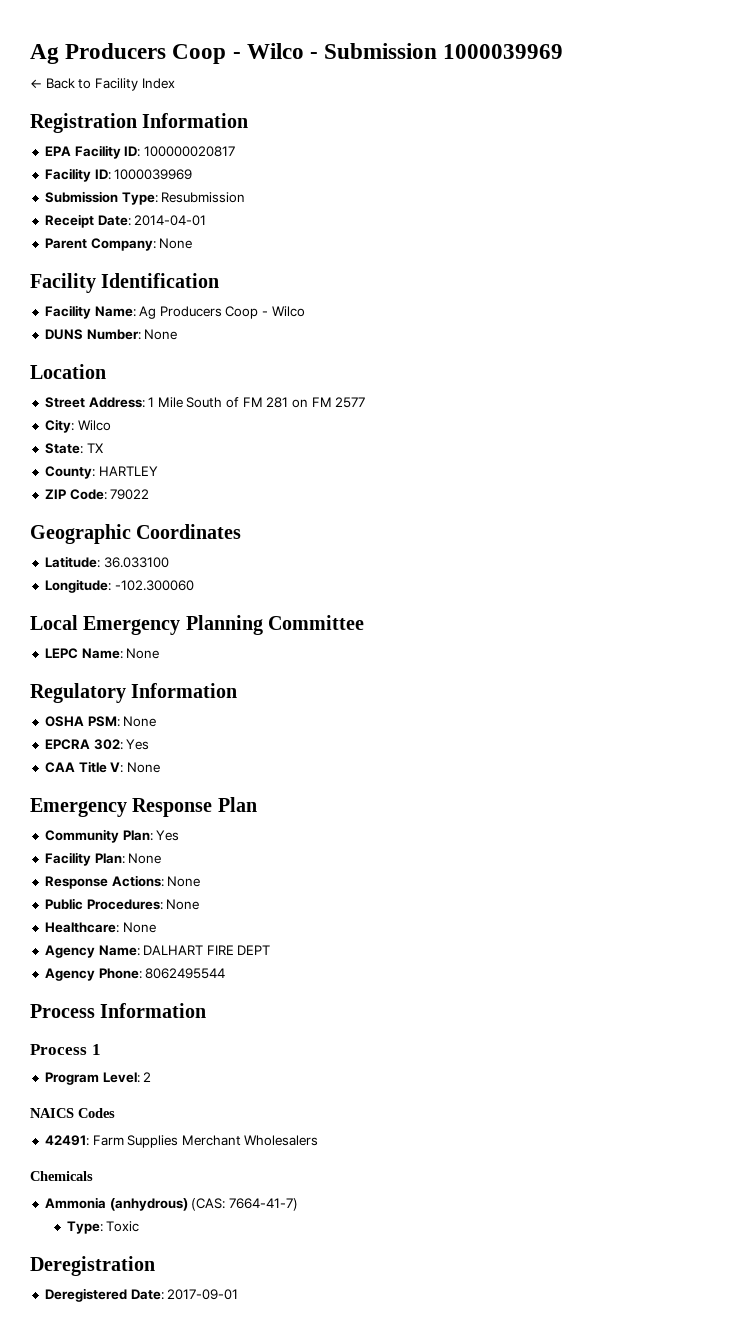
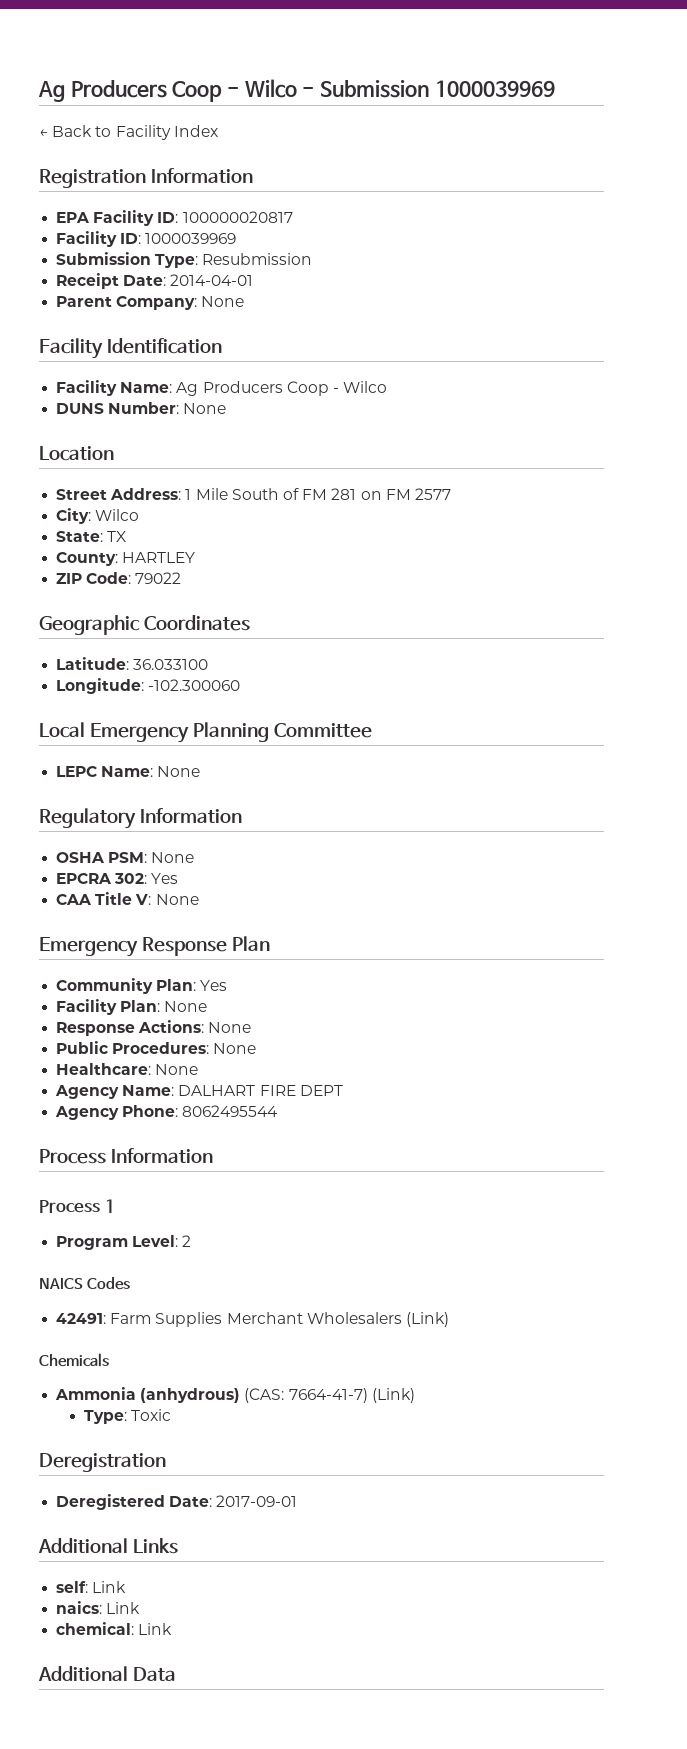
(319, 1140) none -> [405,1312,449,1327] (Link)
(298, 1204) none -> [371,1388,415,1403] (Link)
(239, 1294) none -> [38,1538,179,1554] [56,1581,127,1593] [56,1601,141,1614] [56,1622,173,1635] [38,1666,177,1681] // Additional Links // self: Link // naics: Link // chemical: Link // Additional Data

